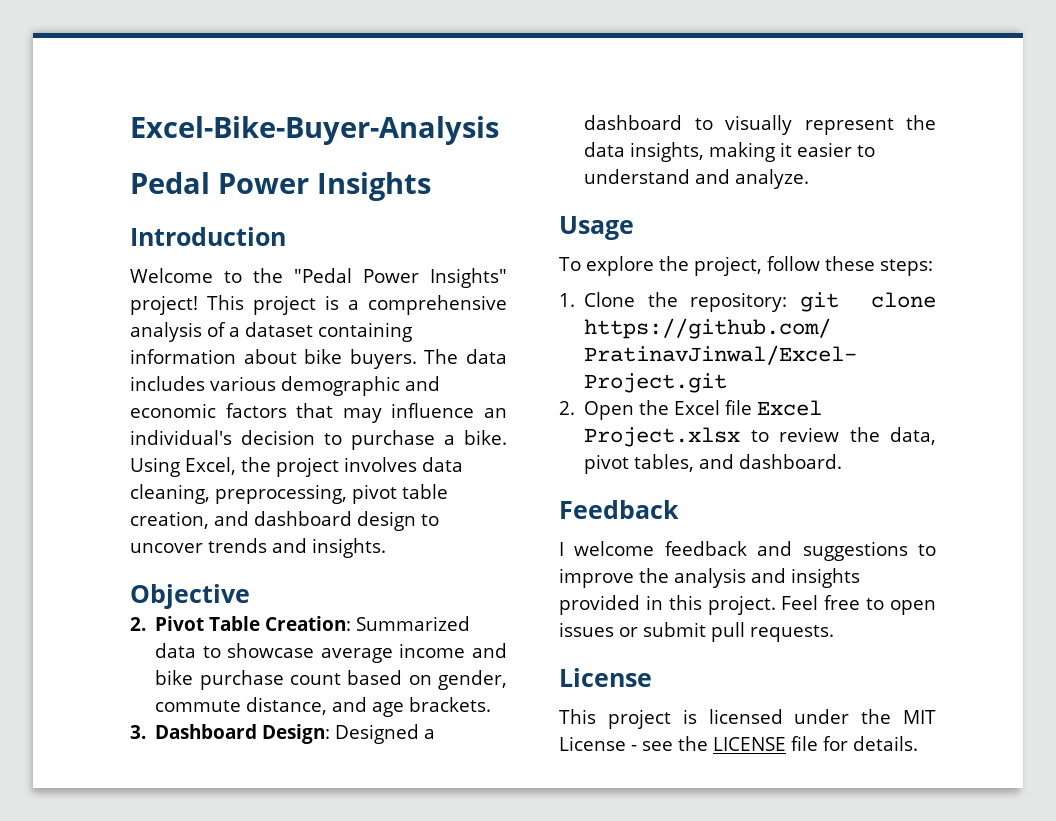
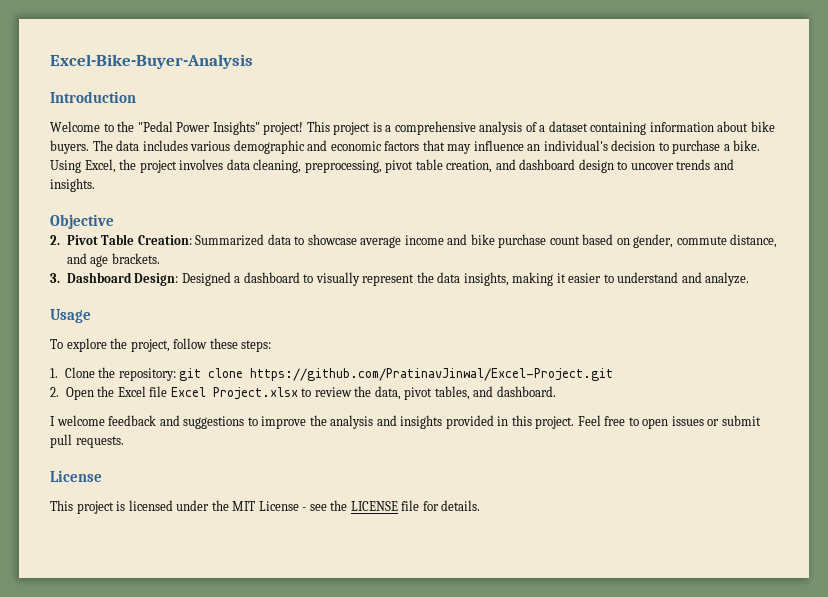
[130,172,431,201] // Pedal Power Insights -> (253, 61) none
[559,500,679,519] // Feedback -> (556, 391) none

